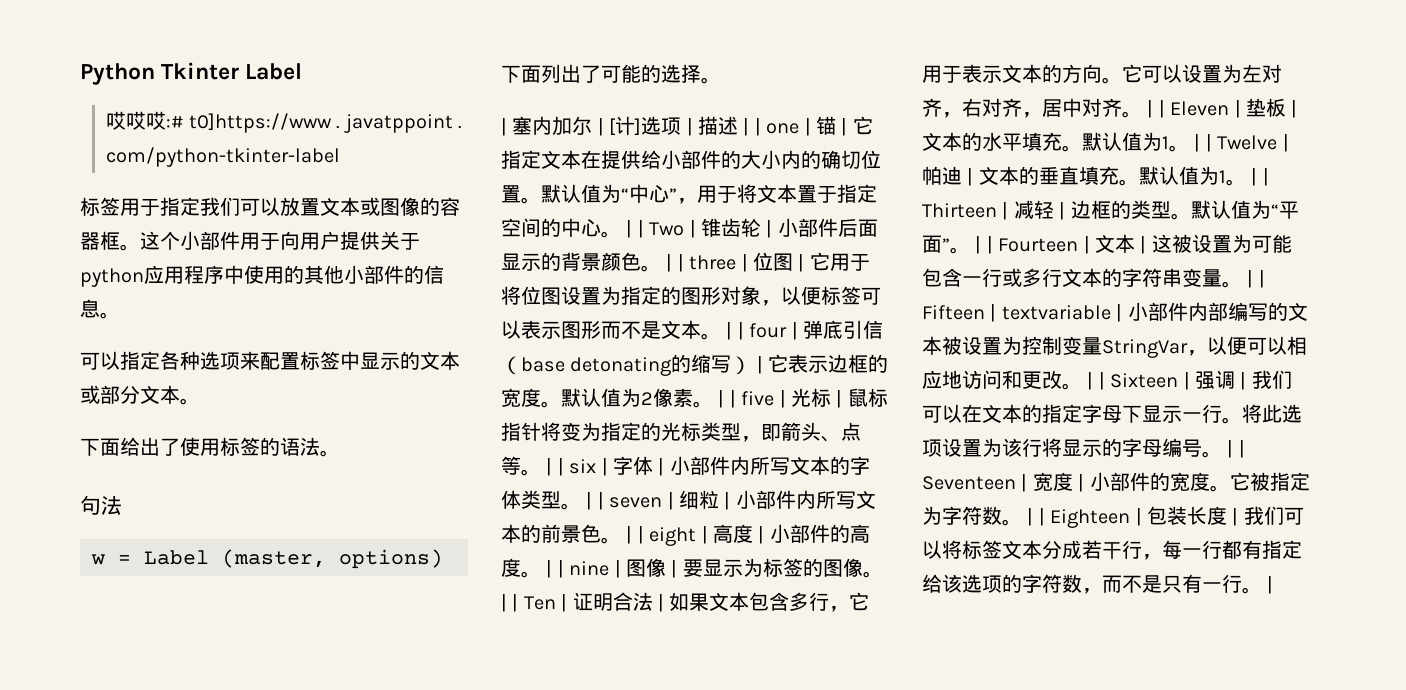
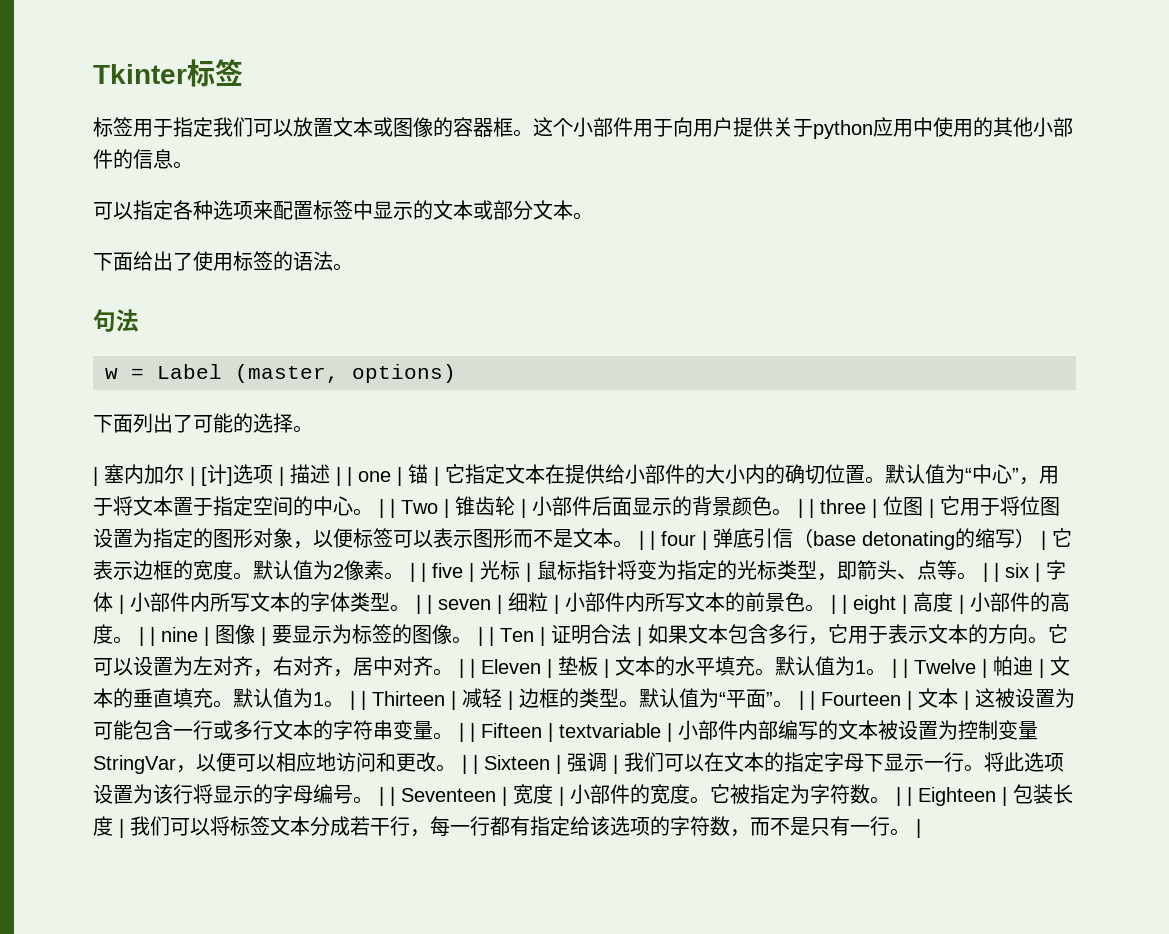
[80,62,303,85] [105,111,463,133] [105,147,340,167] Python Tkinter Label // 哎哎哎:# t0]https://www . javatppoint . com/python-tkinter-label -> [93,59,243,87] Tkinter标签
[184,265,224,284] 程序 -> (913, 128) none

